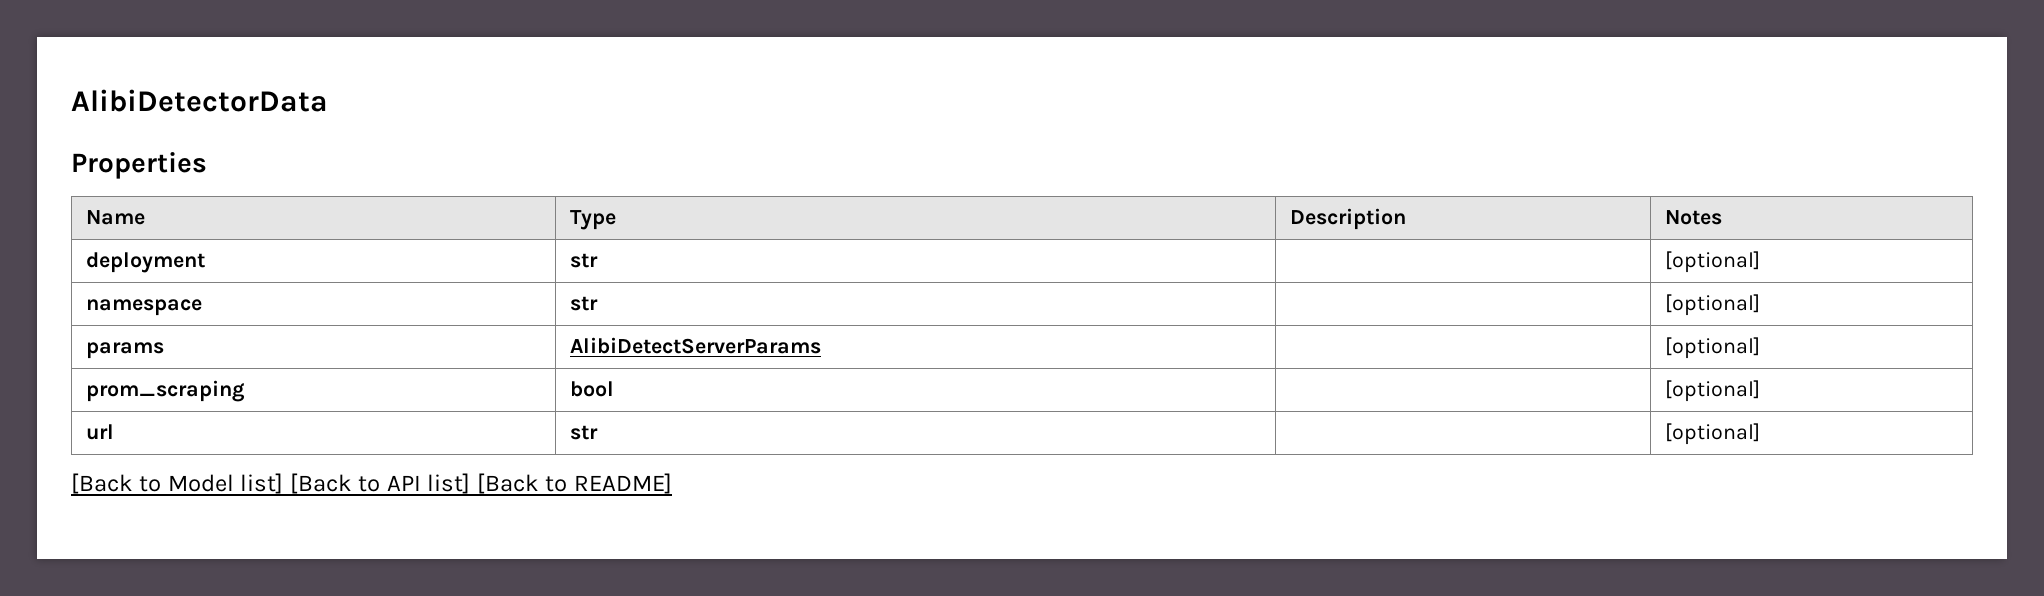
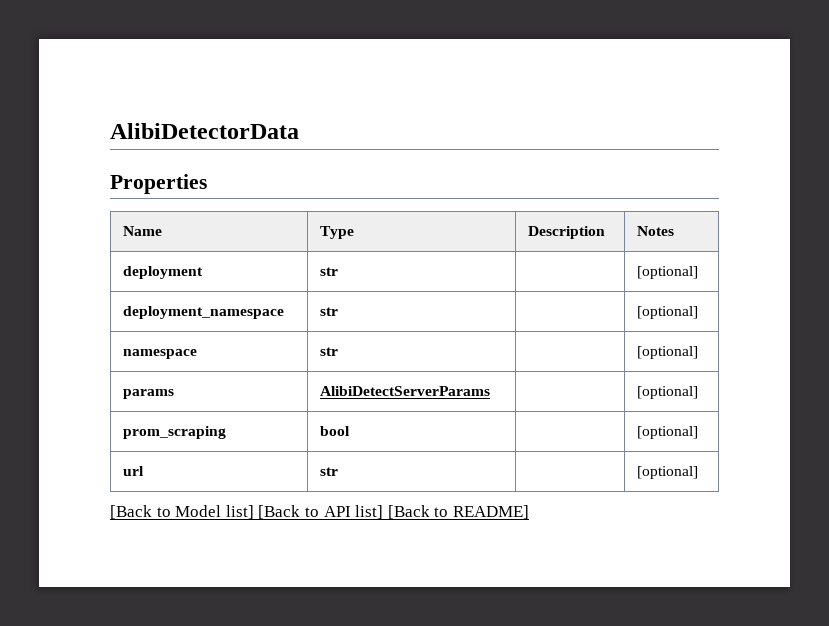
(1760, 262) none -> [123,306,285,319] [320,307,339,316] [637,306,699,319] // deployment_namespace | str | | [optional]

